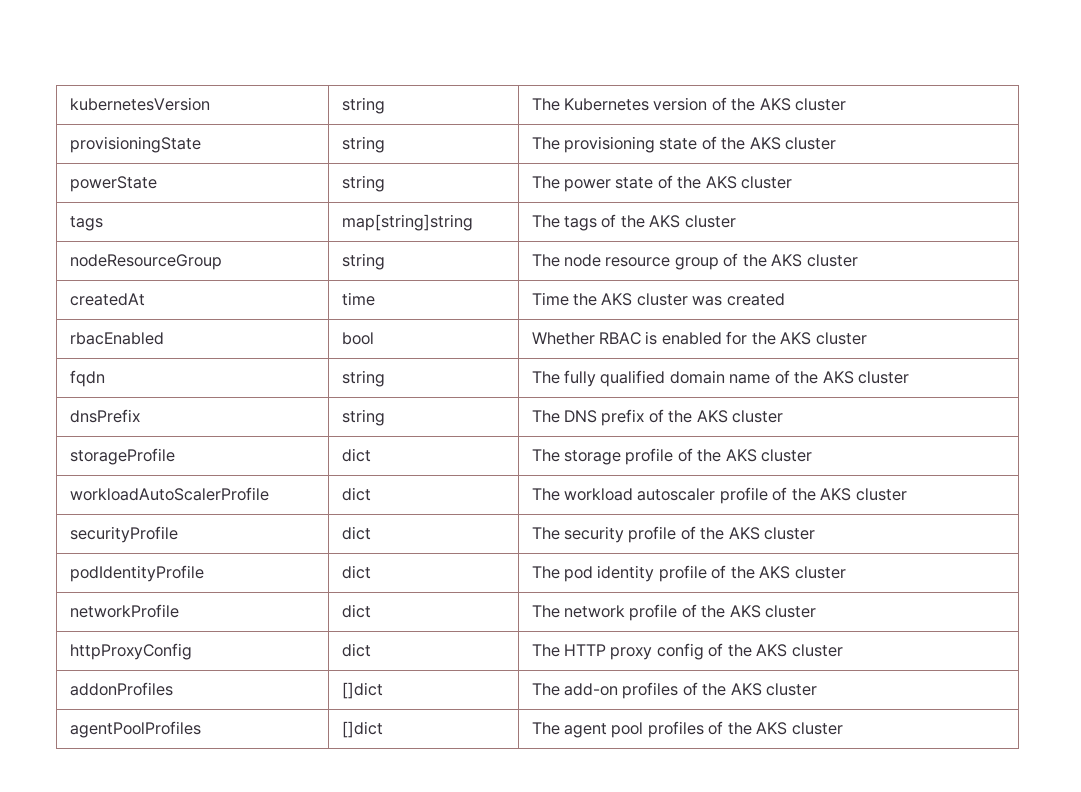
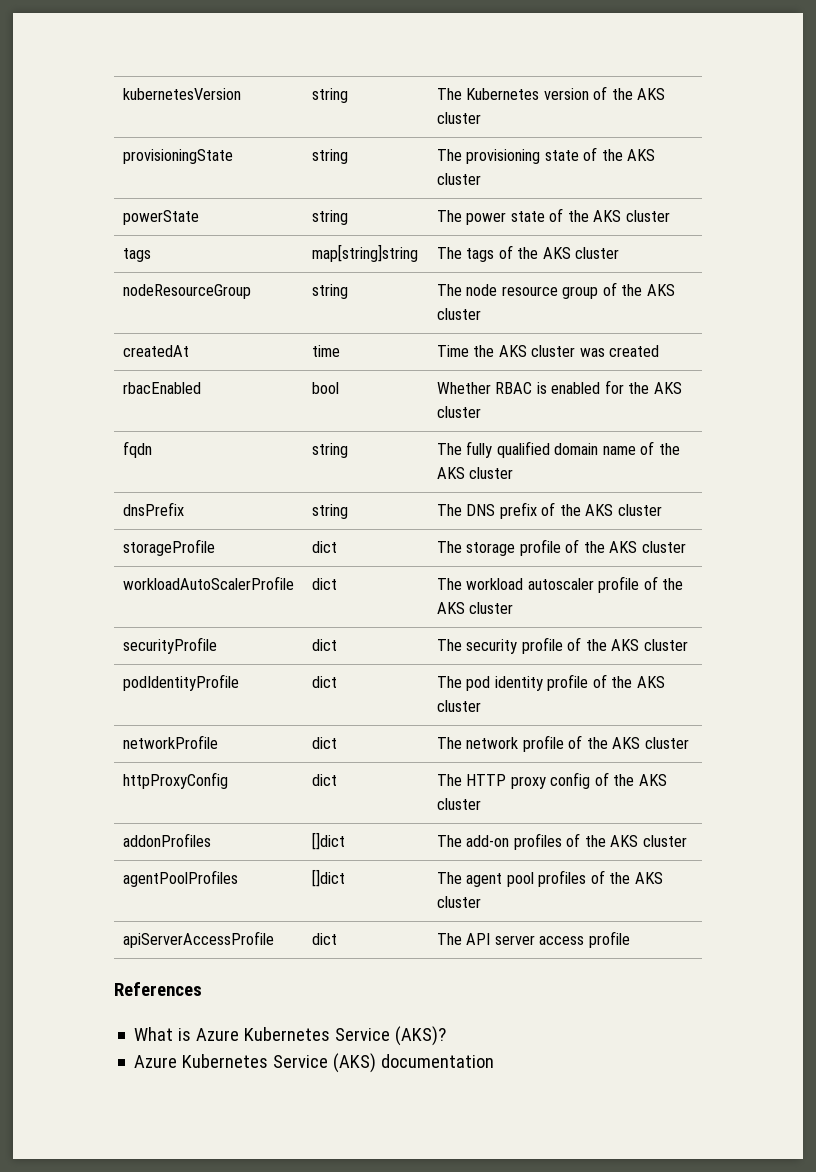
(843, 728) none -> [122,931,274,948] [311,933,337,945] [436,931,630,948] [114,982,202,996] [134,1026,447,1046] [134,1053,495,1073] // apiServerAccessProfile | dict | The API server access profile // References // What is Azure Kubernetes Service (AKS)? // Azure Kubernetes Service (AKS) documentation

